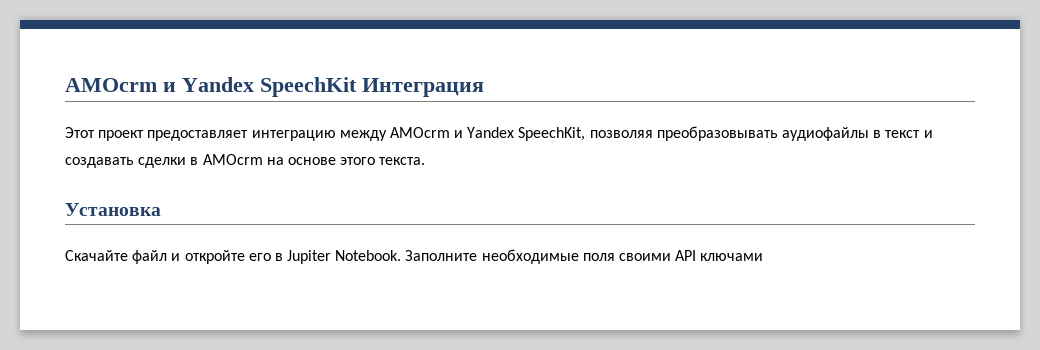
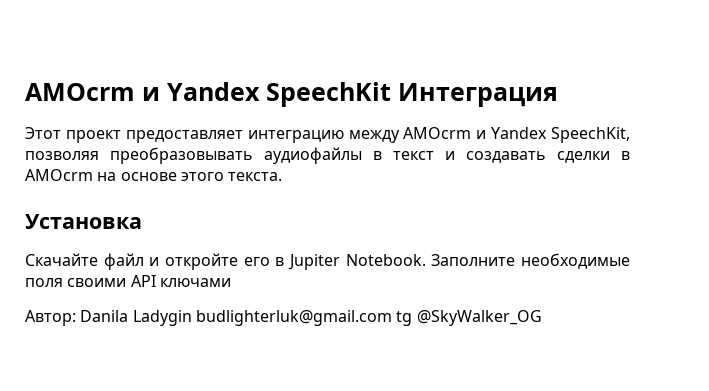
(764, 257) none -> [25,310,542,326] // Автор: Danila Ladygin budlighterluk@gmail.com tg @SkyWalker_OG

